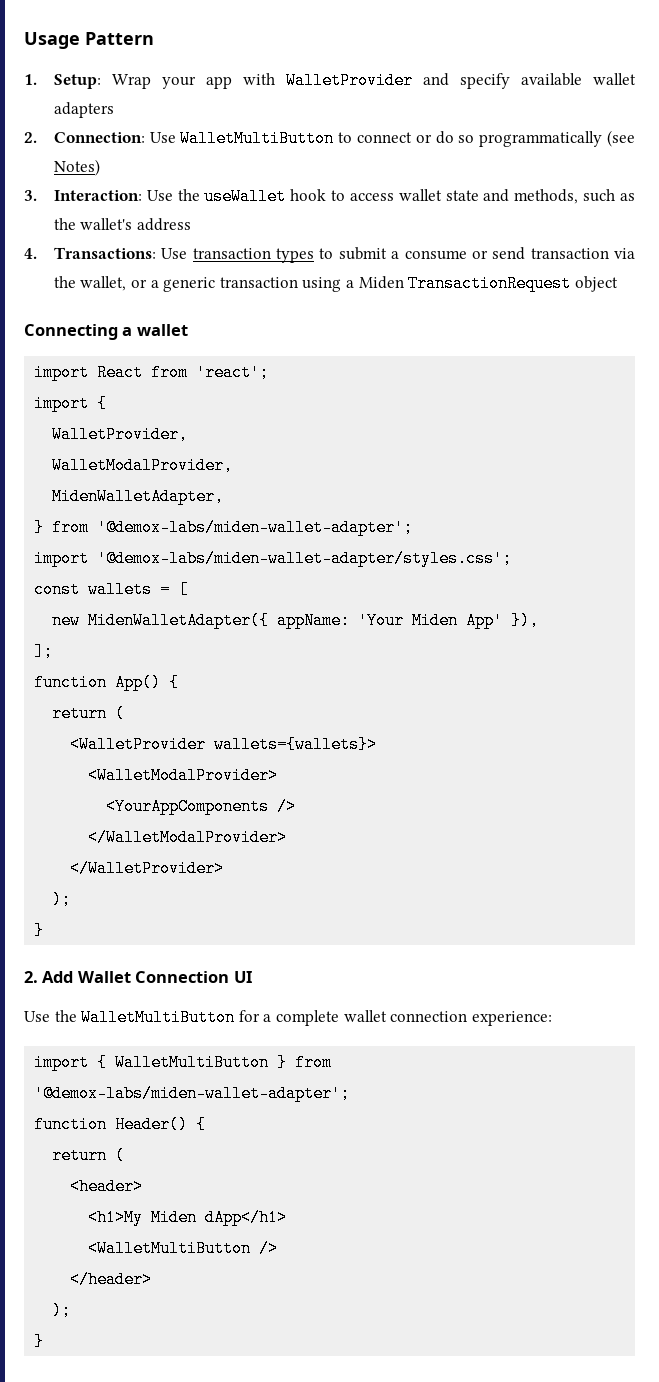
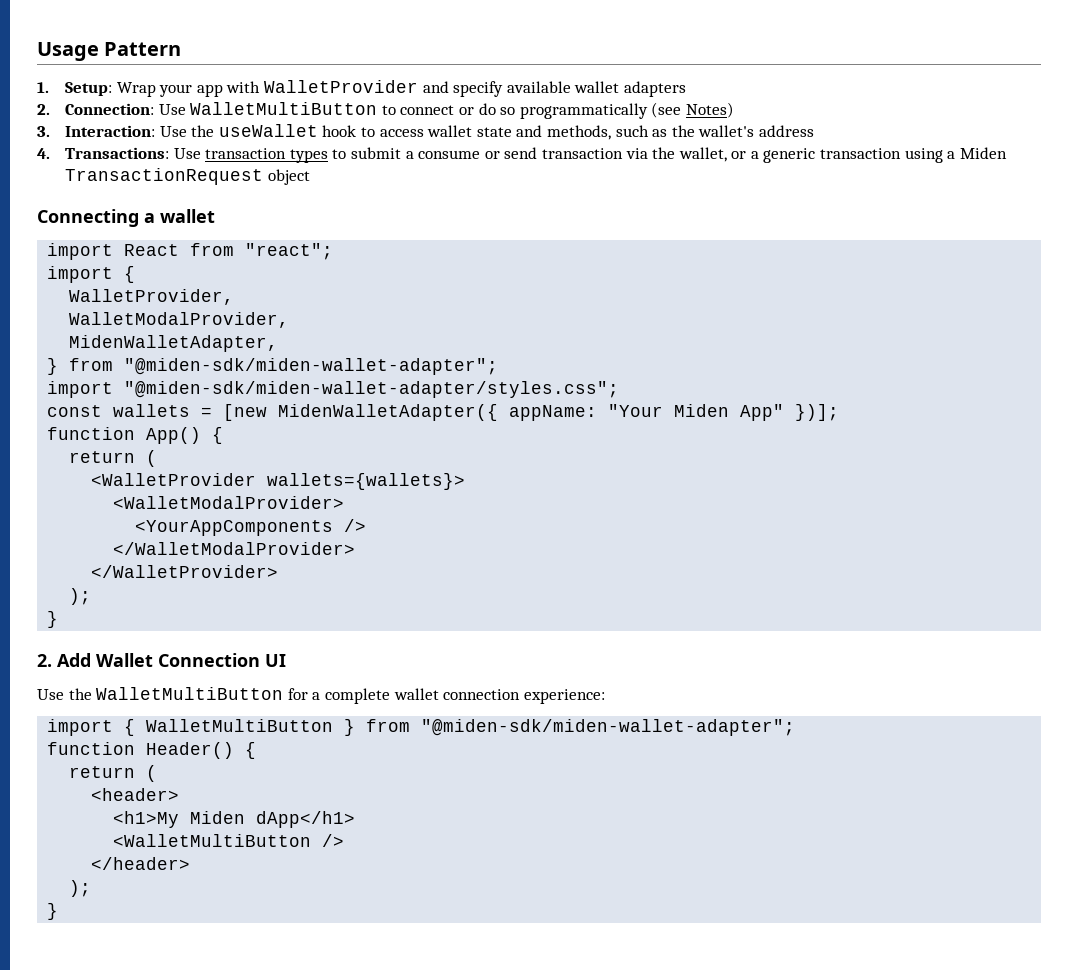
[196,364,270,381] 'react'; -> [245,243,334,260] "react";
[97,519,414,536] [34,550,513,567] '@demox-labs/miden-wallet-adapter'; // import '@demox-labs/miden-wallet-adapter/styles.css'; -> [124,358,499,375] [47,381,620,398] "@miden-sdk/miden-wallet-adapter"; // import "@miden-sdk/miden-wallet-adapter/styles.css";
[178,581,189,598] [52,612,540,629] [34,643,54,660] [ // new MidenWalletAdapter({ appName: 'Your Miden App' }), // ]; -> [223,404,840,421] [new MidenWalletAdapter({ appName: "Your Miden App" })];
[34,1085,351,1102] '@demox-labs/miden-wallet-adapter'; -> [421,719,796,736] "@miden-sdk/miden-wallet-adapter";

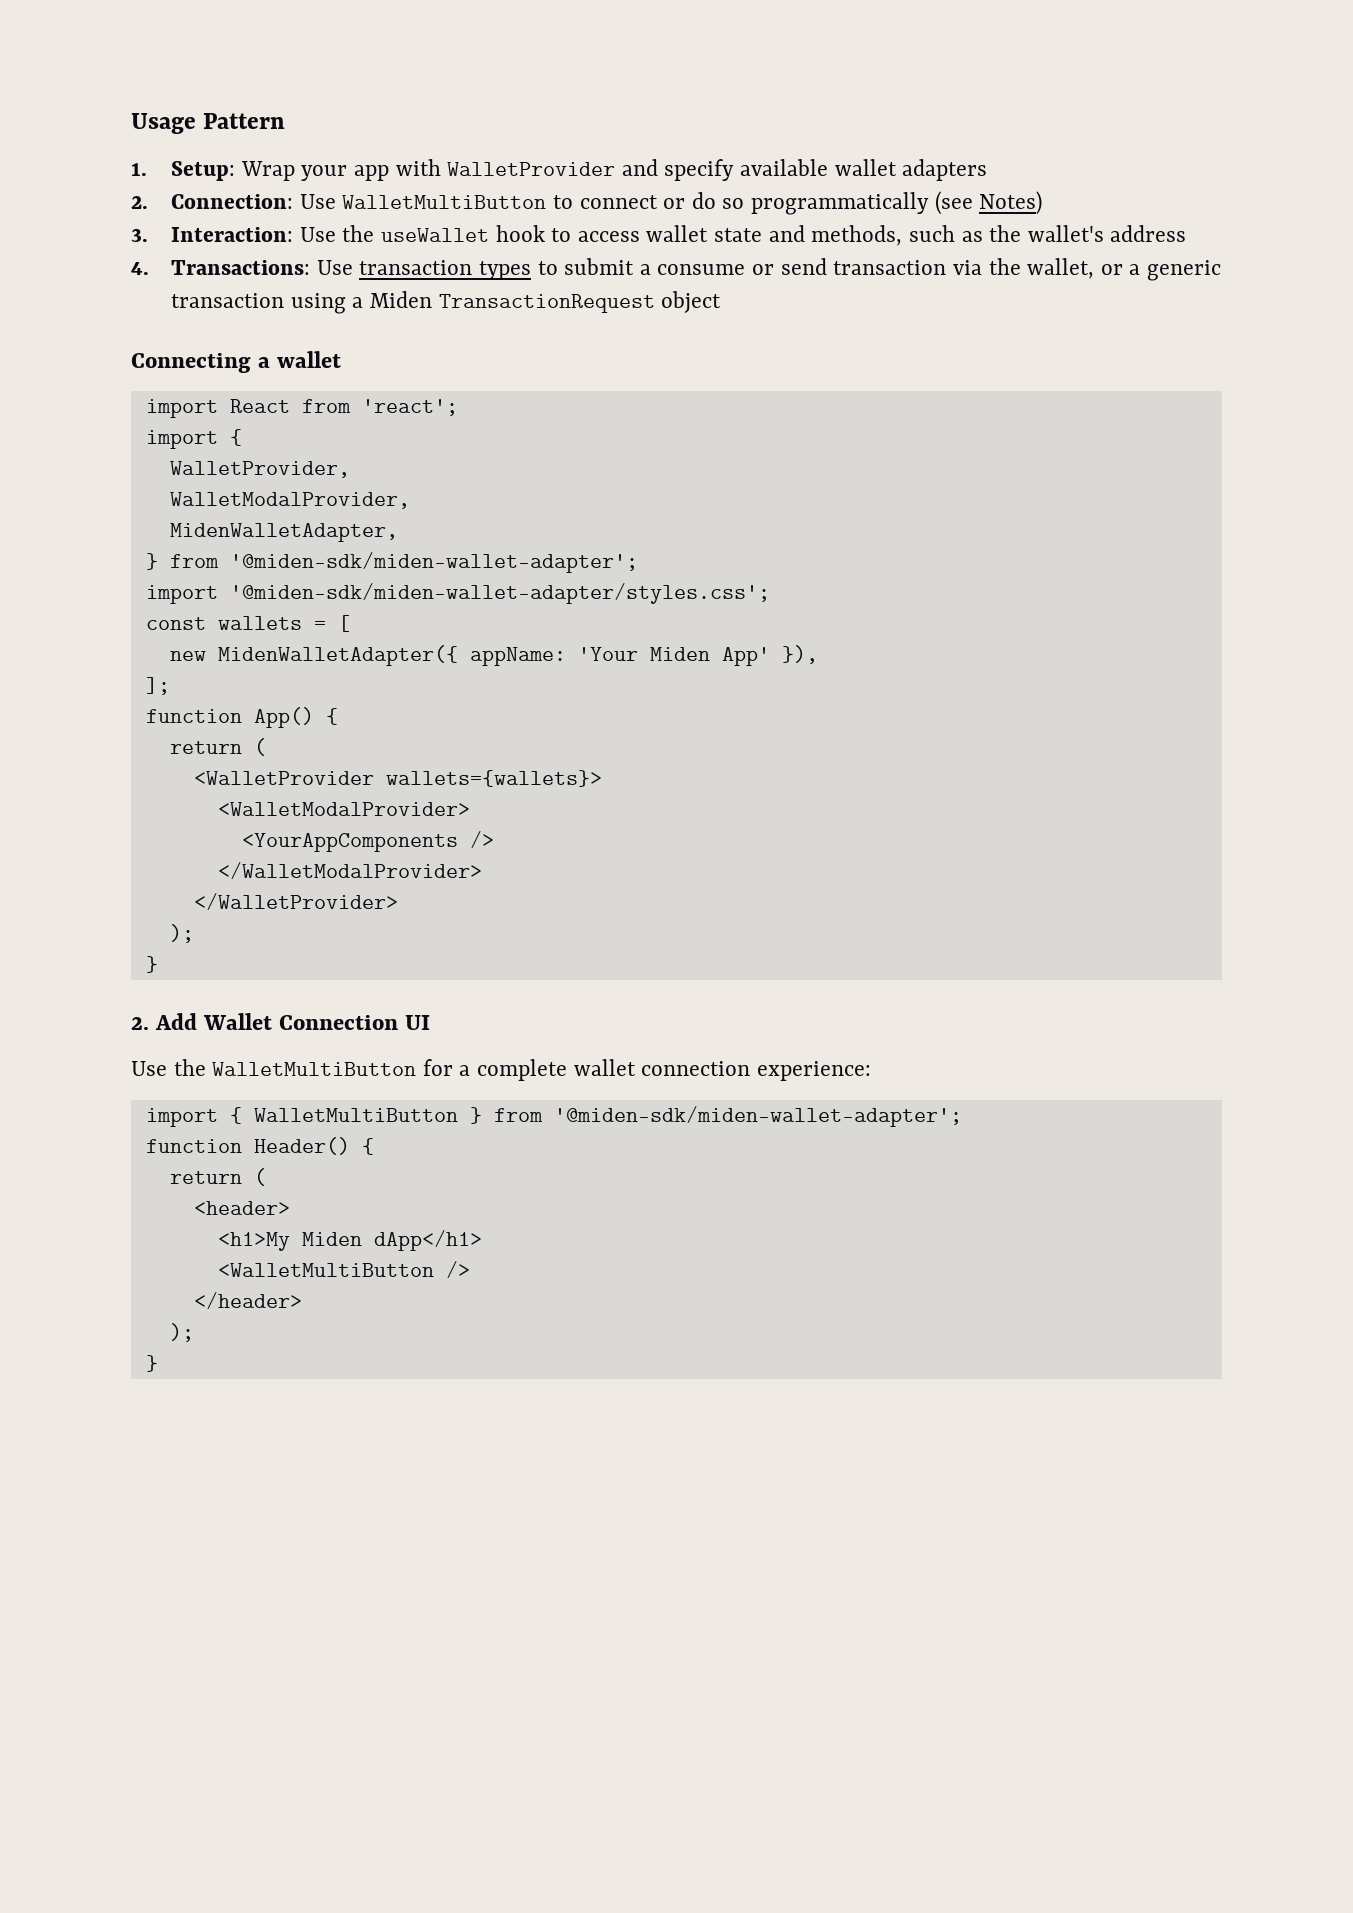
[245,243,334,260] "react"; -> [361,399,458,416] 'react';
[124,358,499,375] [47,381,620,398] "@miden-sdk/miden-wallet-adapter"; // import "@miden-sdk/miden-wallet-adapter/styles.css"; -> [229,552,638,573] [145,583,770,604] '@miden-sdk/miden-wallet-adapter'; // import '@miden-sdk/miden-wallet-adapter/styles.css';
[223,404,840,421] [new MidenWalletAdapter({ appName: "Your Miden App" })]; -> [337,615,350,632] [169,645,818,666] [145,677,170,695] [ // new MidenWalletAdapter({ appName: 'Your Miden App' }), // ];
[421,719,796,736] "@miden-sdk/miden-wallet-adapter"; -> [553,1106,962,1127] '@miden-sdk/miden-wallet-adapter';

